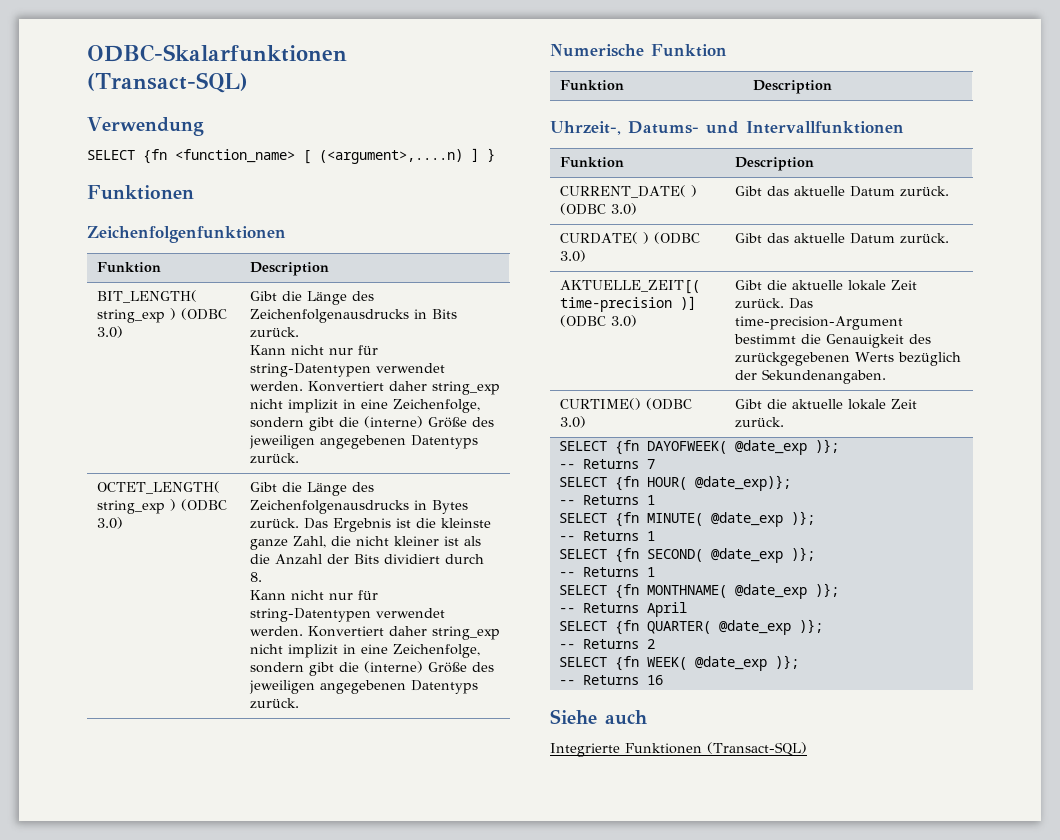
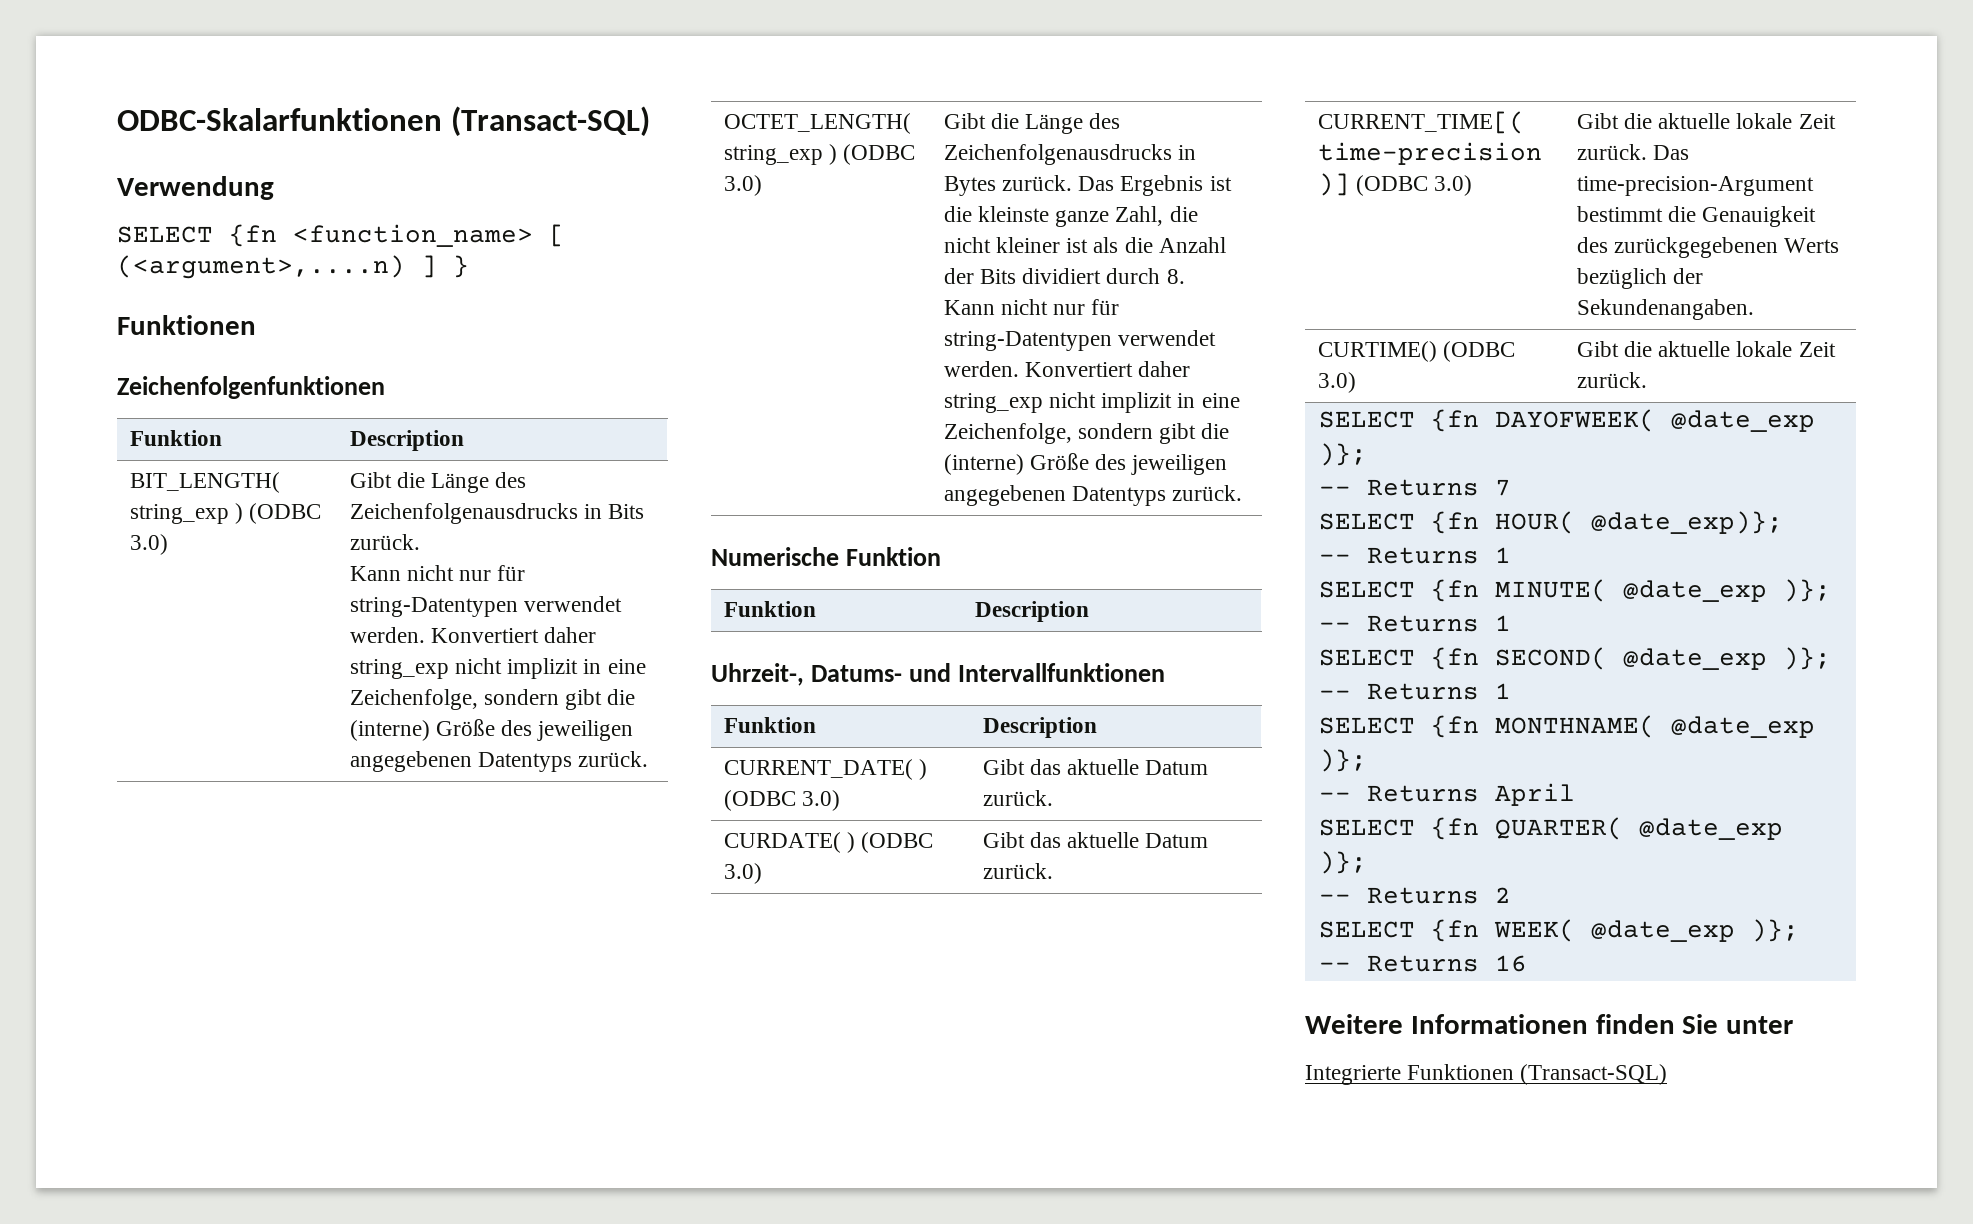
[559,280,700,294] AKTUELLE_ZEIT[( -> [1317,111,1525,134] CURRENT_TIME[(
[550,709,647,725] Siehe auch -> [1305,1014,1794,1034] Weitere Informationen finden Sie unter

